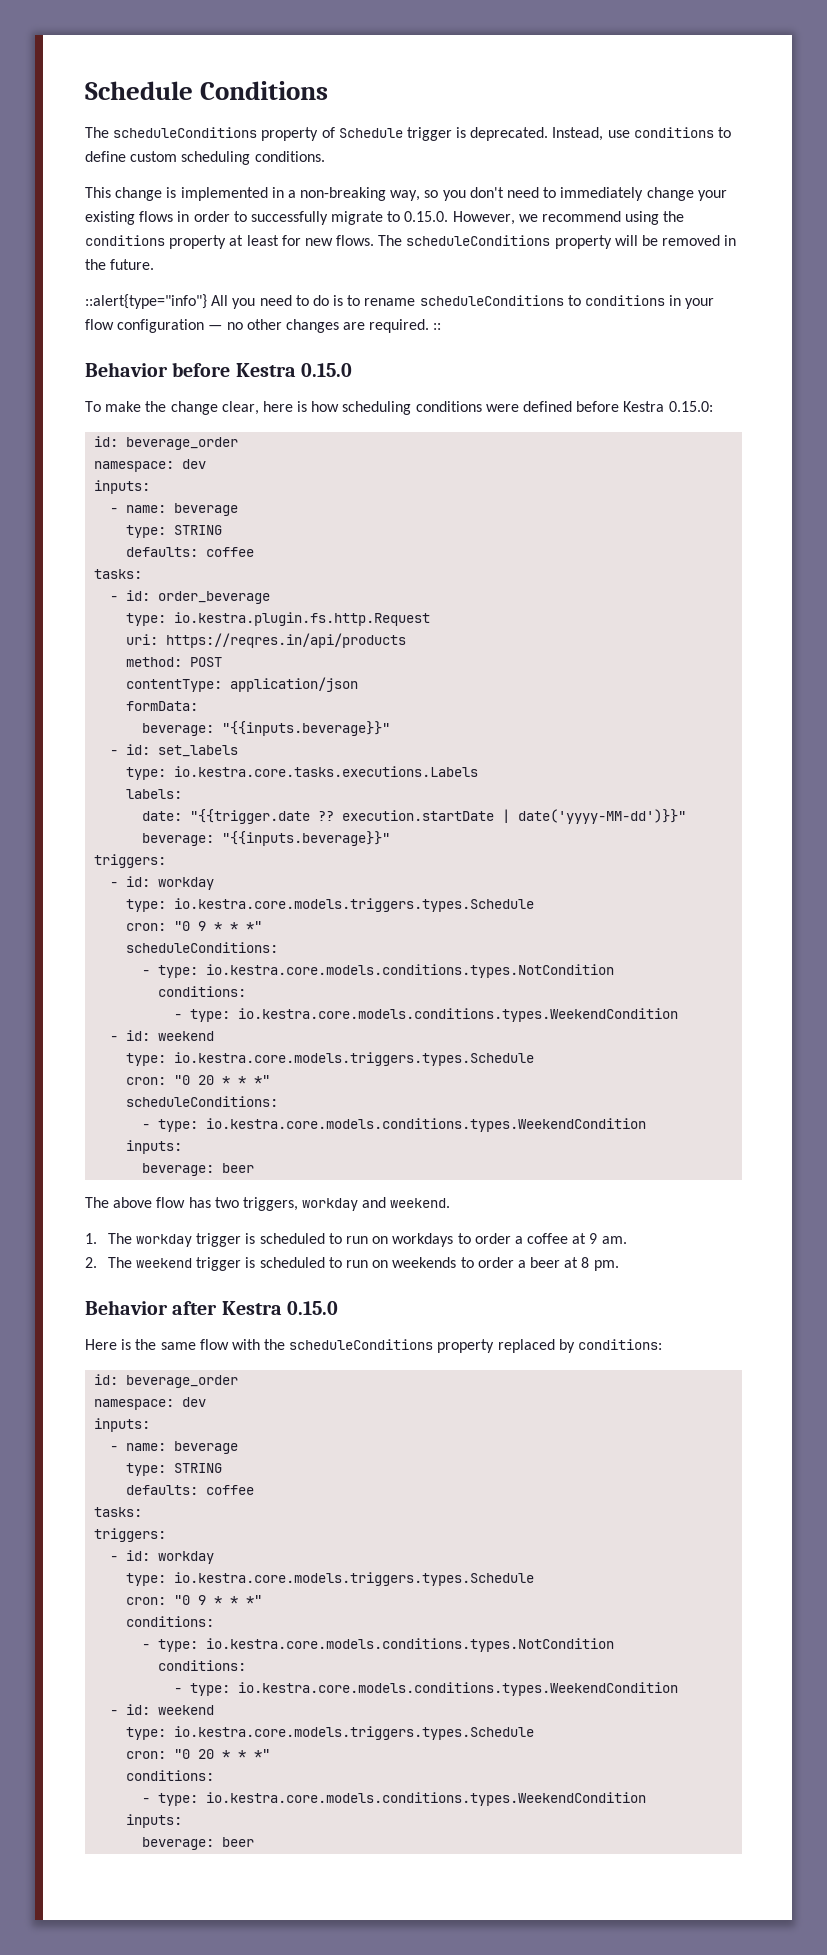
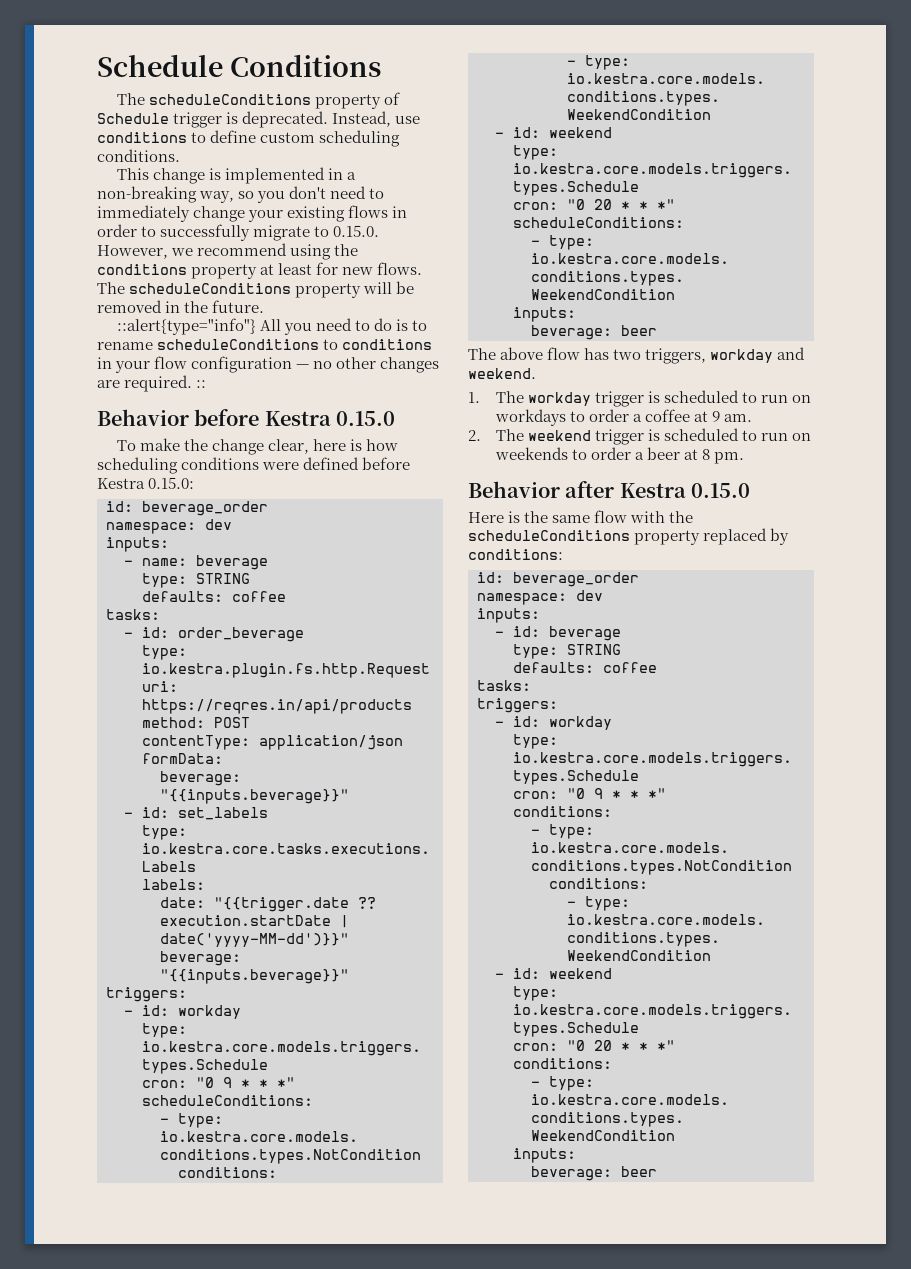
[126,1443,167,1451] name: -> [513,626,540,637] id:

